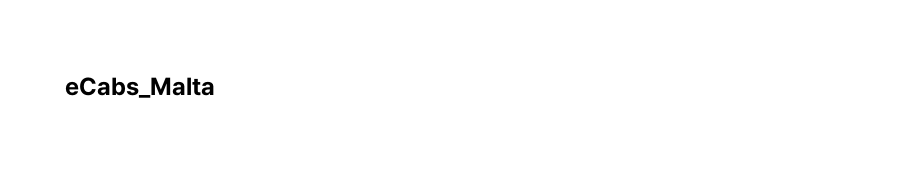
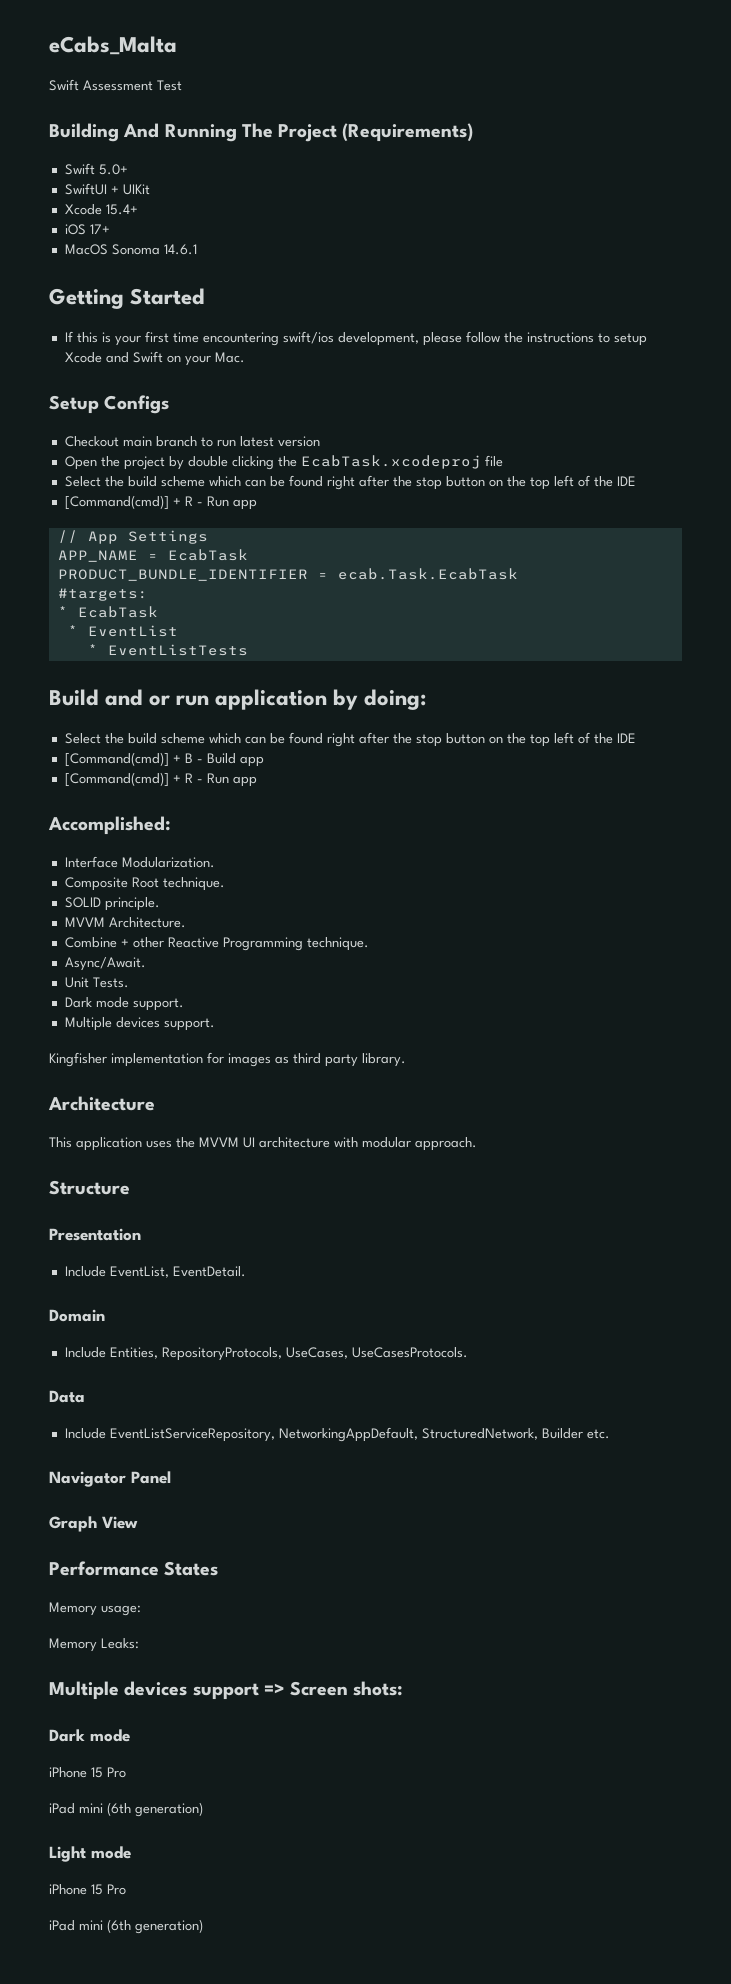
(215, 87) none -> [49,79,182,91] [49,123,474,142] [64,163,128,175] [64,183,150,195] [64,204,138,215] [64,224,110,235] [64,244,197,255] [49,288,206,309] [64,331,647,346] [64,351,245,366] [49,395,170,414] [64,436,320,447] [64,455,503,470] [64,475,636,490] [64,495,257,510] [57,530,208,544] [57,549,248,562] [57,568,518,581] [57,588,148,601] [57,606,158,618] [67,625,178,637] [87,644,248,656] [49,689,427,710] [64,732,636,747] [64,752,264,767] [64,772,257,787] [48,816,171,835] [64,856,215,868] [64,877,225,891] [64,897,160,911] [64,917,186,928] [64,937,369,951] [64,957,146,971] [64,977,129,988] [64,997,184,1011] [64,1017,215,1031] [49,1052,406,1067] [48,1096,155,1111] [49,1137,477,1151] [49,1180,130,1195] [49,1228,141,1241] [64,1266,246,1278] [49,1309,105,1322] [64,1347,468,1361] [49,1390,85,1403] [64,1427,610,1442] [49,1471,171,1487] [49,1516,138,1532] [49,1561,219,1576] [49,1602,141,1616] [49,1638,139,1652] [49,1681,404,1700] [49,1729,130,1742] [49,1767,126,1778] [49,1802,203,1817] [49,1846,131,1862] [49,1884,126,1895] [49,1919,203,1934] // Swift Assessment Test // Building And Running The Project (Requirements) // Swift 5.0+ // SwiftUI + UIKit // Xcode 15.4+ // iOS 17+ // MacOS Sonoma 14.6.1 // Getting Started // If this is your first time encountering swift/ios development, please follow the instructions to setup Xcode and Swift on your Mac. // Setup Configs // Checkout main branch to run latest version // Open the project by double clicking the EcabTask.xcodeproj file // Select the build scheme which can be found right after the stop button on the top left of the IDE // [Command(cmd)] + R - Run app // // App Settings // APP_NAME = EcabTask // PRODUCT_BUNDLE_IDENTIFIER = ecab.Task.EcabTask // #targets: // * EcabTask // * EventList // * EventListTests // Build and or run application by doing: // Select the build scheme which can be found right after the stop button on the top left of the IDE // [Command(cmd)] + B - Build app // [Command(cmd)] + R - Run app // Accomplished: // Interface Modularization. // Composite Root technique. // SOLID principle. // MVVM Architecture. // Combine + other Reactive Programming technique. // Async/Await. // Unit Tests. // Dark mode support. // Multiple devices support. // Kingfisher implementation for images as third party library. // Architecture // This application uses the MVVM UI architecture with modular approach. // Structure // Presentation // Include EventList, EventDetail. // Domain // Include Entities, RepositoryProtocols, UseCases, UseCasesProtocols. // Data // Include EventListServiceRepository, NetworkingAppDefault, StructuredNetwork, Builder etc. // Navigator Panel // Graph View // Performance States // Memory usage: // Memory Leaks: // Multiple devices support => Screen shots: // Dark mode // iPhone 15 Pro // iPad mini (6th generation) // Light mode // iPhone 15 Pro // iPad mini (6th generation)

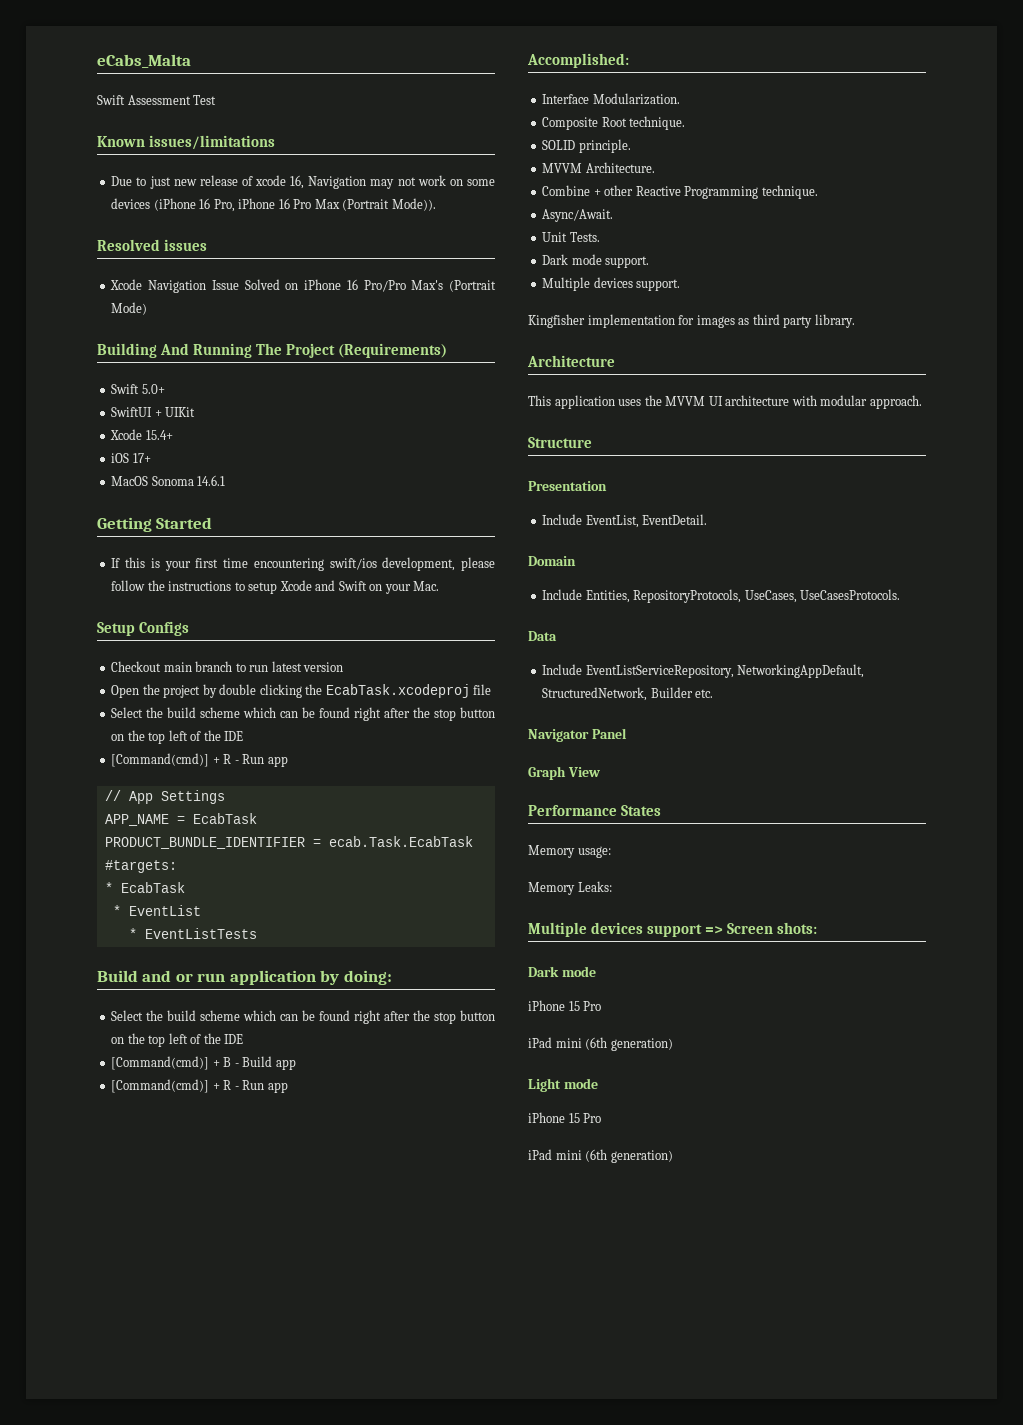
(182, 85) none -> [97,135,276,150] [111,175,495,189] [111,198,436,212] [97,239,208,251] [110,279,497,293] [111,302,148,315] // Known issues/limitations // Due to just new release of xcode 16, Navigation may not work on some devices (iPhone 16 Pro, iPhone 16 Pro Max (Portrait Mode)). // Resolved issues // Xcode Navigation Issue Solved on iPhone 16 Pro/Pro Max's (Portrait Mode)

